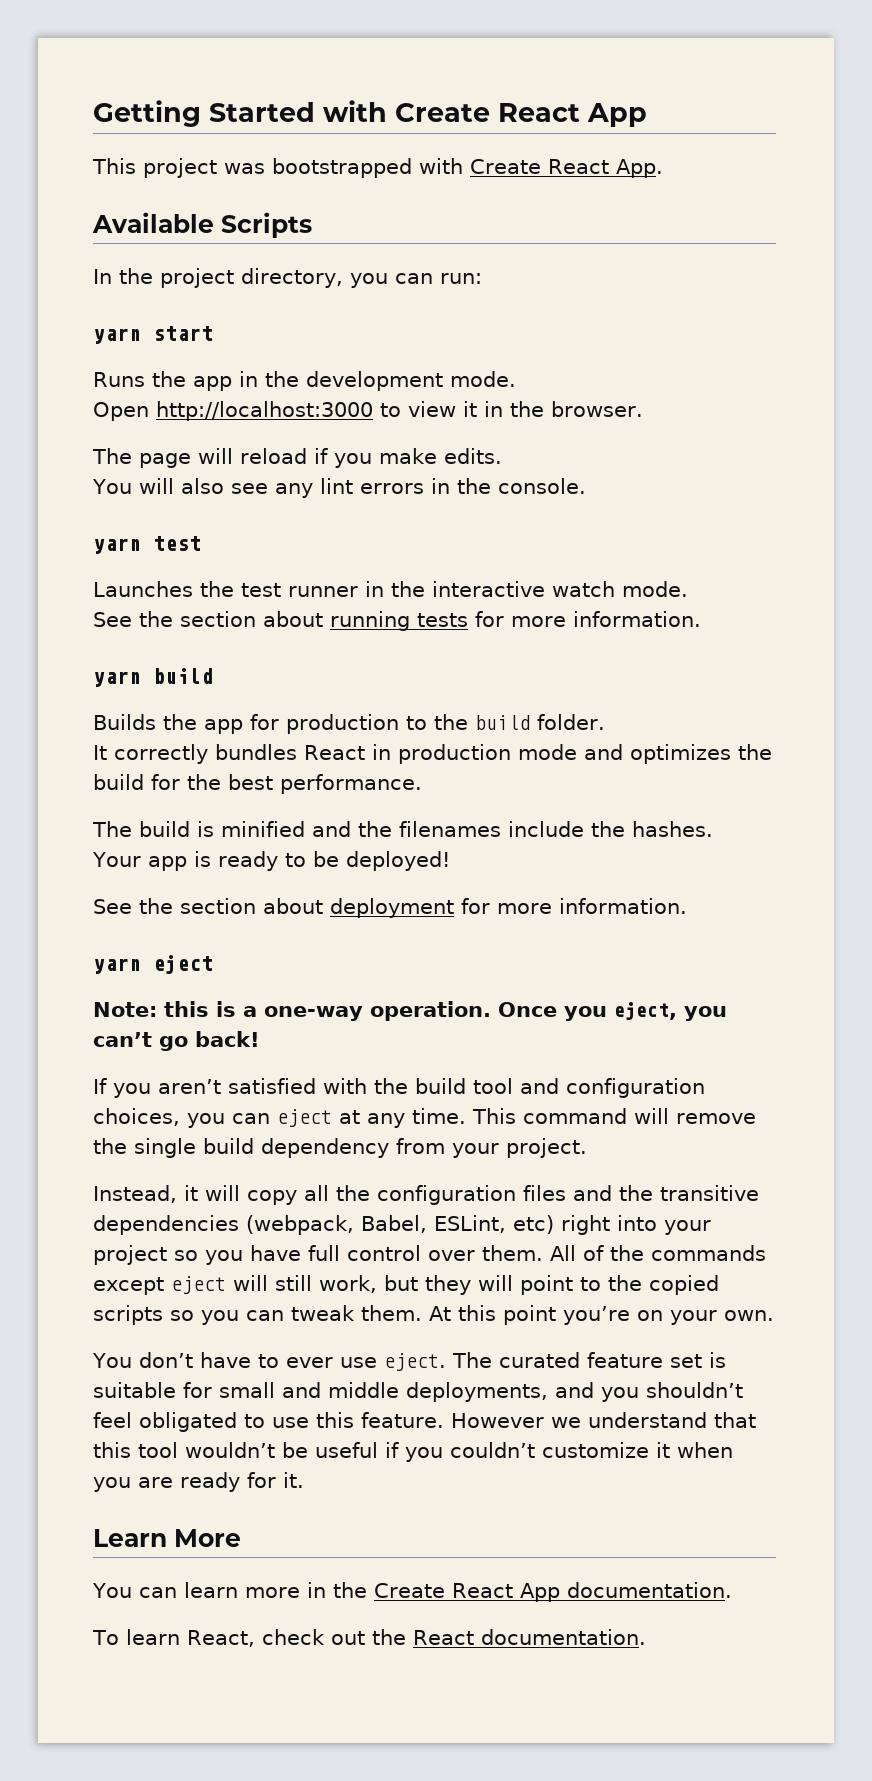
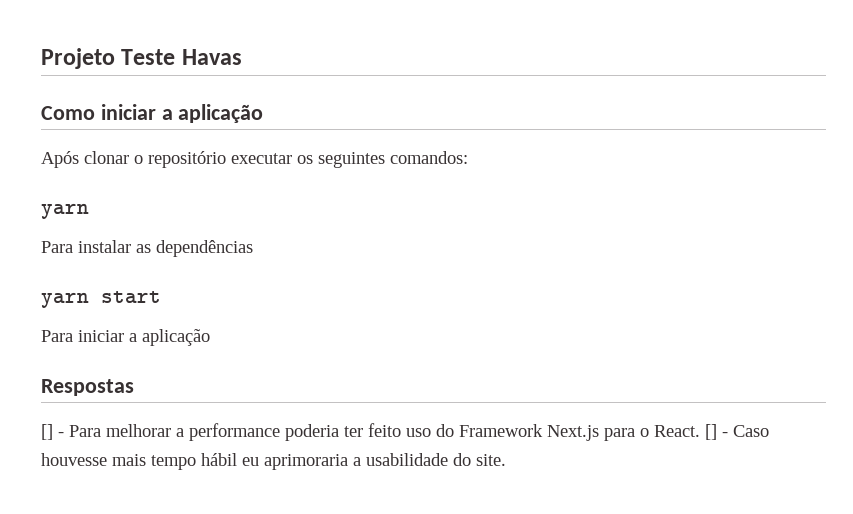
[93,100,647,127] [92,158,663,178] [92,212,312,238] [93,268,482,288] [93,326,213,344] [93,371,516,391] [93,401,643,421] [92,448,502,468] [92,478,586,498] [93,536,201,554] [93,581,688,597] [93,611,701,631] [93,668,213,687] [93,714,605,734] [93,744,772,764] [93,774,422,794] [92,821,713,837] [92,851,450,871] [93,898,687,918] [93,955,213,974] [93,1001,727,1021] [93,1031,260,1051] [93,1078,705,1098] [93,1108,756,1128] [93,1138,587,1158] [93,1185,759,1205] [93,1215,711,1235] [93,1245,766,1265] [93,1275,719,1295] [93,1305,774,1325] [92,1352,726,1371] [93,1382,743,1402] [93,1412,756,1432] [93,1442,733,1462] [93,1472,304,1492] [93,1529,241,1547] [92,1582,732,1602] [92,1629,646,1647] Getting Started with Create React App // This project was bootstrapped with Create React App. // Available Scripts // In the project directory, you can run: // yarn start // Runs the app in the development mode. // Open http://localhost:3000 to view it in the browser. // The page will reload if you make edits. // You will also see any lint errors in the console. // yarn test // Launches the test runner in the interactive watch mode. // See the section about running tests for more information. // yarn build // Builds the app for production to the build folder. // It correctly bundles React in production mode and optimizes the build for the best performance. // The build is minified and the filenames include the hashes. // Your app is ready to be deployed! // See the section about deployment for more information. // yarn eject // Note: this is a one-way operation. Once you eject, you can’t go back! // If you aren’t satisfied with the build tool and configuration choices, you can eject at any time. This command will remove the single build dependency from your project. // Instead, it will copy all the configuration files and the transitive dependencies (webpack, Babel, ESLint, etc) right into your project so you have full control over them. All of the commands except eject will still work, but they will point to the copied scripts so you can tweak them. At this point you’re on your own. // You don’t have to ever use eject. The curated feature set is suitable for small and middle deployments, and you shouldn’t feel obligated to use this feature. However we understand that this tool wouldn’t be useful if you couldn’t customize it when you are ready for it. // Learn More // You can learn more in the Create React App documentation. // To learn React, check out the React documentation. -> [41,48,242,69] [41,104,264,123] [41,151,468,168] [41,203,89,219] [41,240,253,257] [41,291,161,308] [41,329,210,346] [41,379,134,396] [41,423,769,441] [41,453,506,470] Projeto Teste Havas // Como iniciar a aplicação // Após clonar o repositório executar os seguintes comandos: // yarn // Para instalar as dependências // yarn start // Para iniciar a aplicação // Respostas // [] - Para melhorar a performance poderia ter feito uso do Framework Next.js para o React. [] - Caso houvesse mais tempo hábil eu aprimoraria a usabilidade do site.

